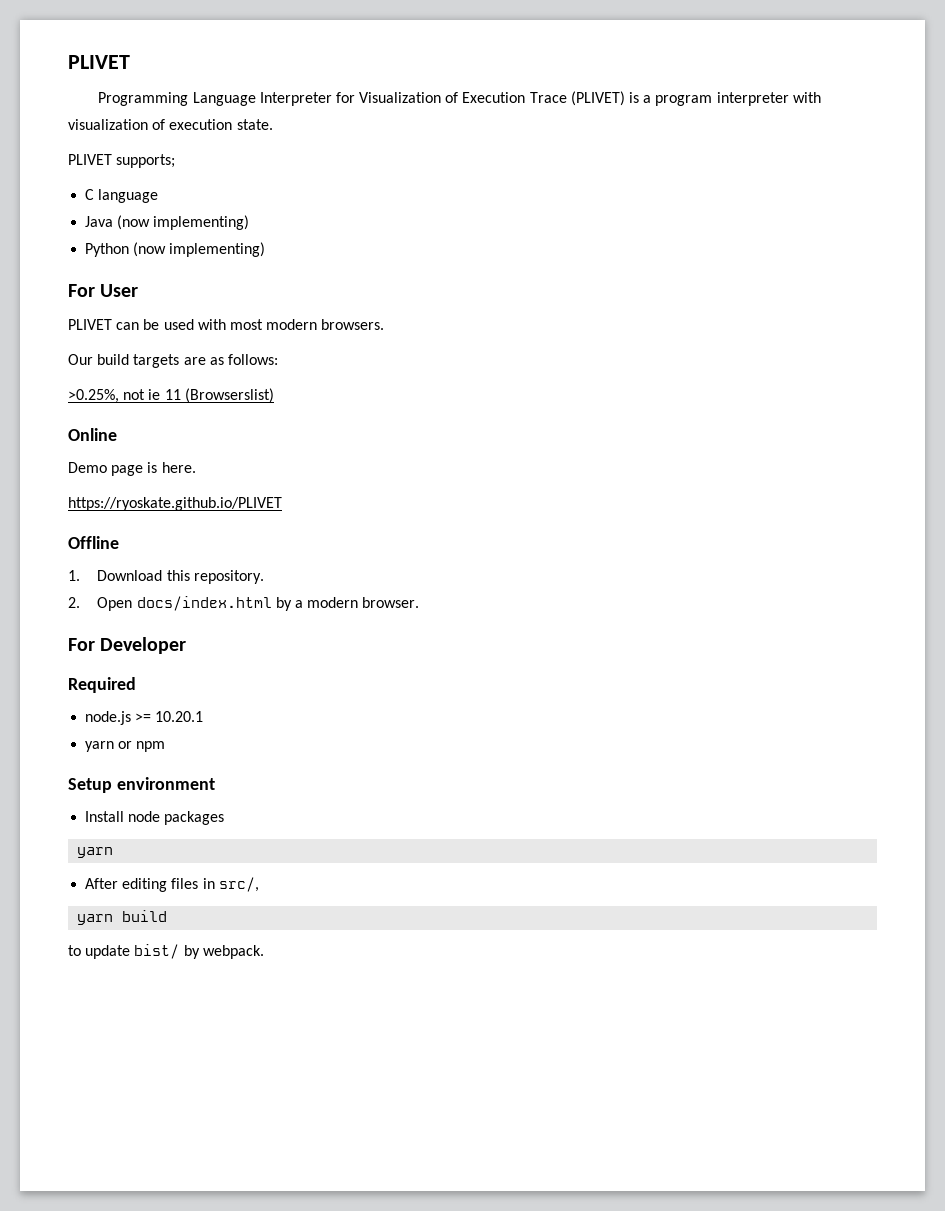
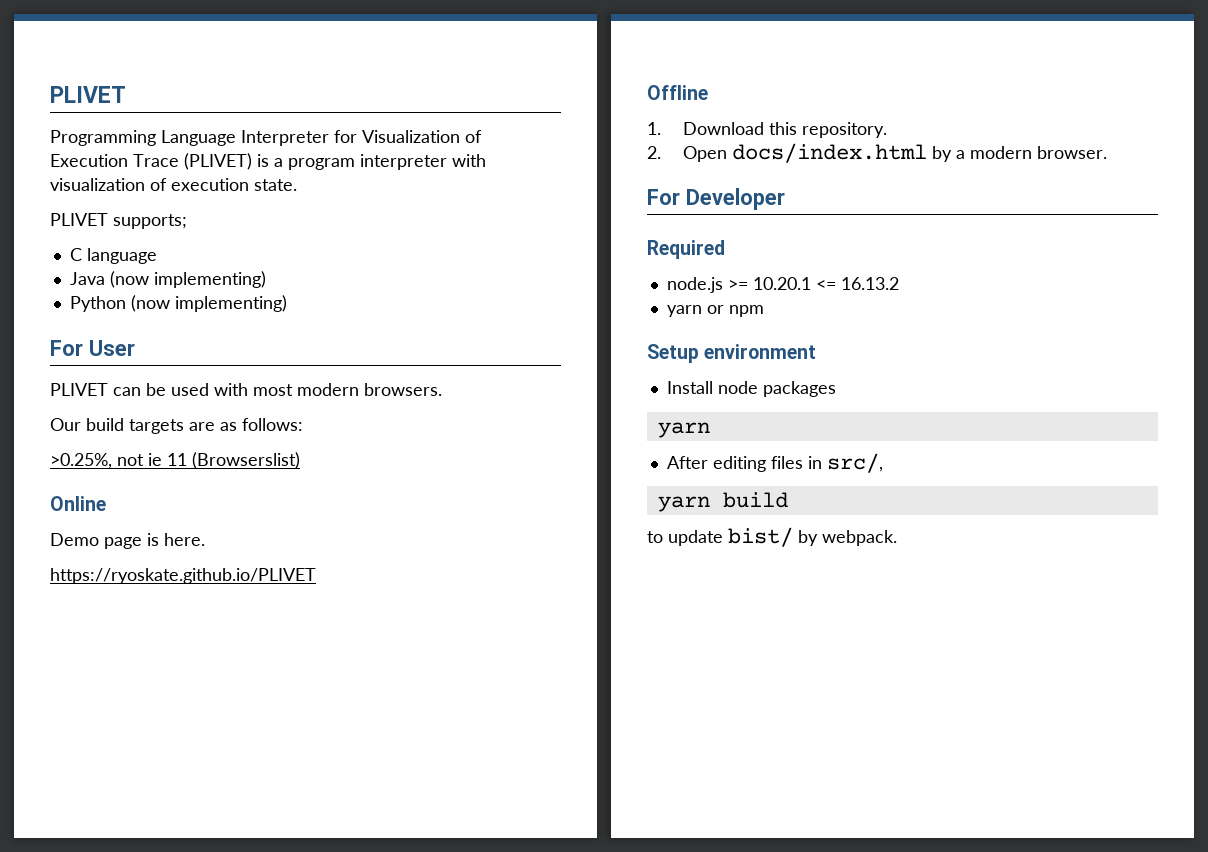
(204, 716) none -> [815,277,899,290] <= 16.13.2

